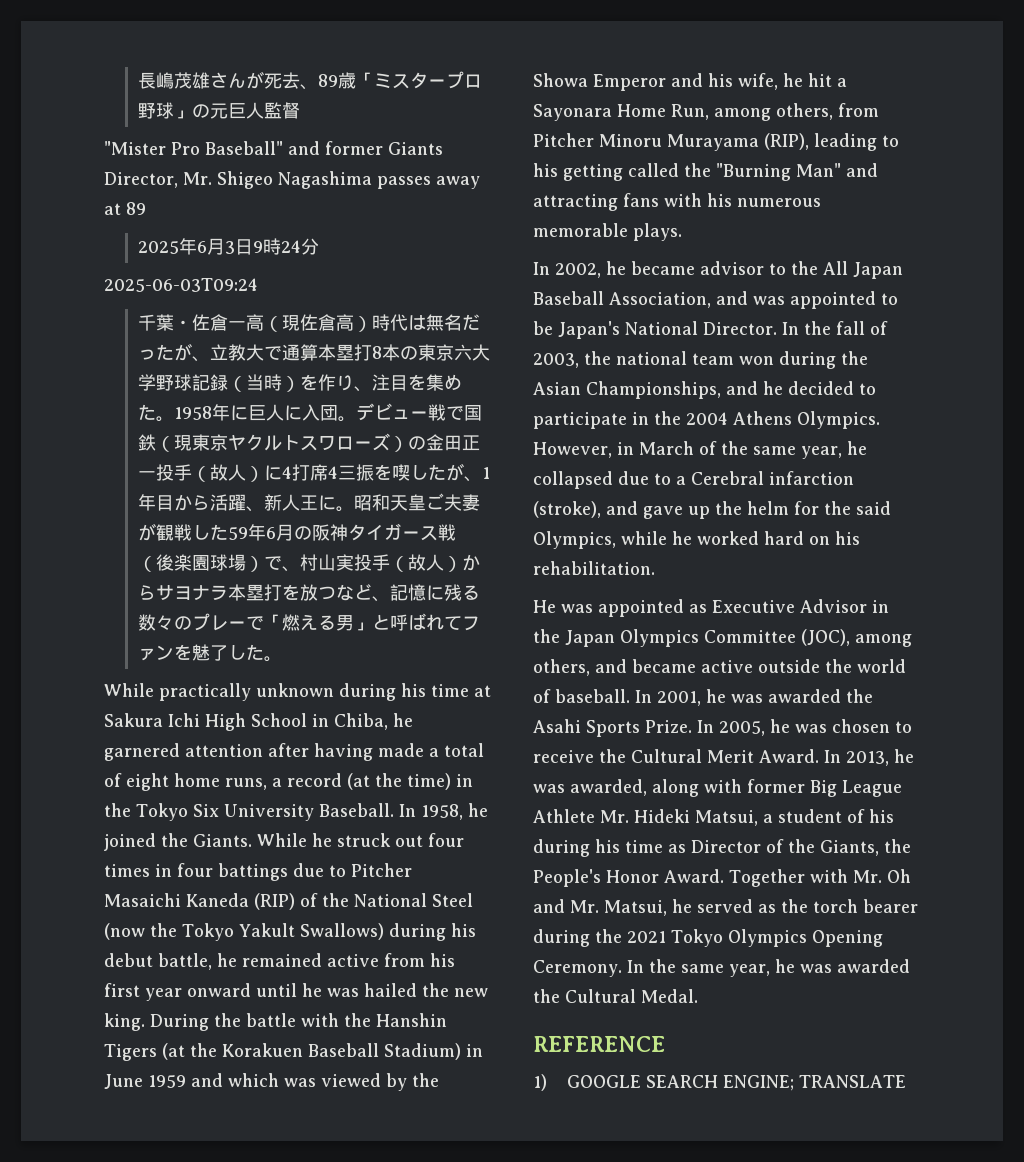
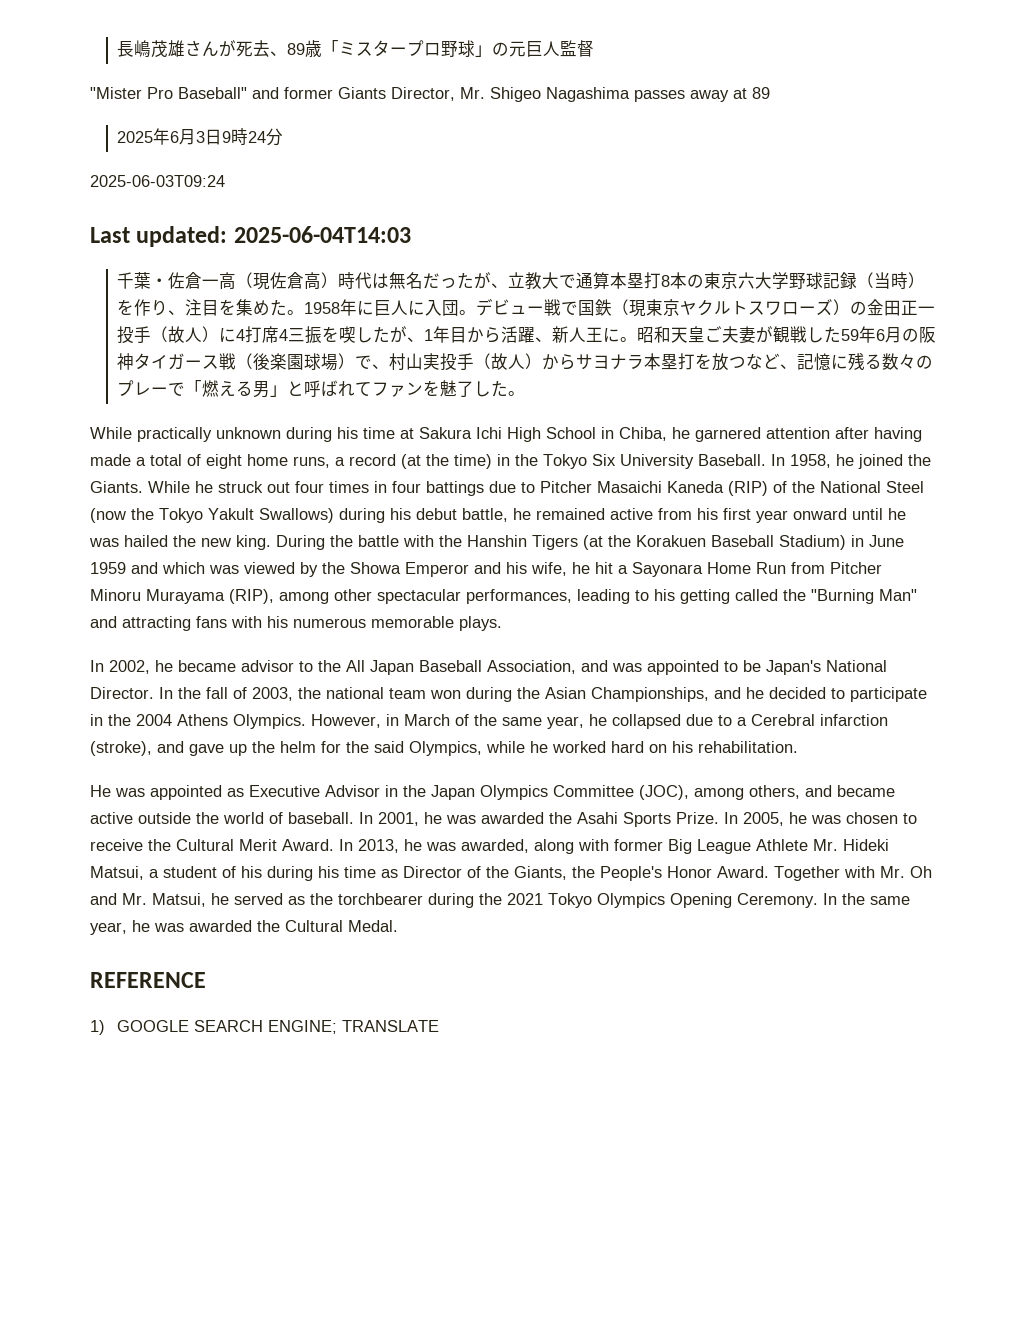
(258, 285) none -> [90,226,411,247] // Last updated: 2025-06-04T14:03
[671,103,833,121] Run, among others, -> [756,562,786,574] Run
(809, 141) none -> [279,589,572,604] among other spectacular performances,
[813,899,918,913] torch bearer -> [338,893,423,905] torchbearer

